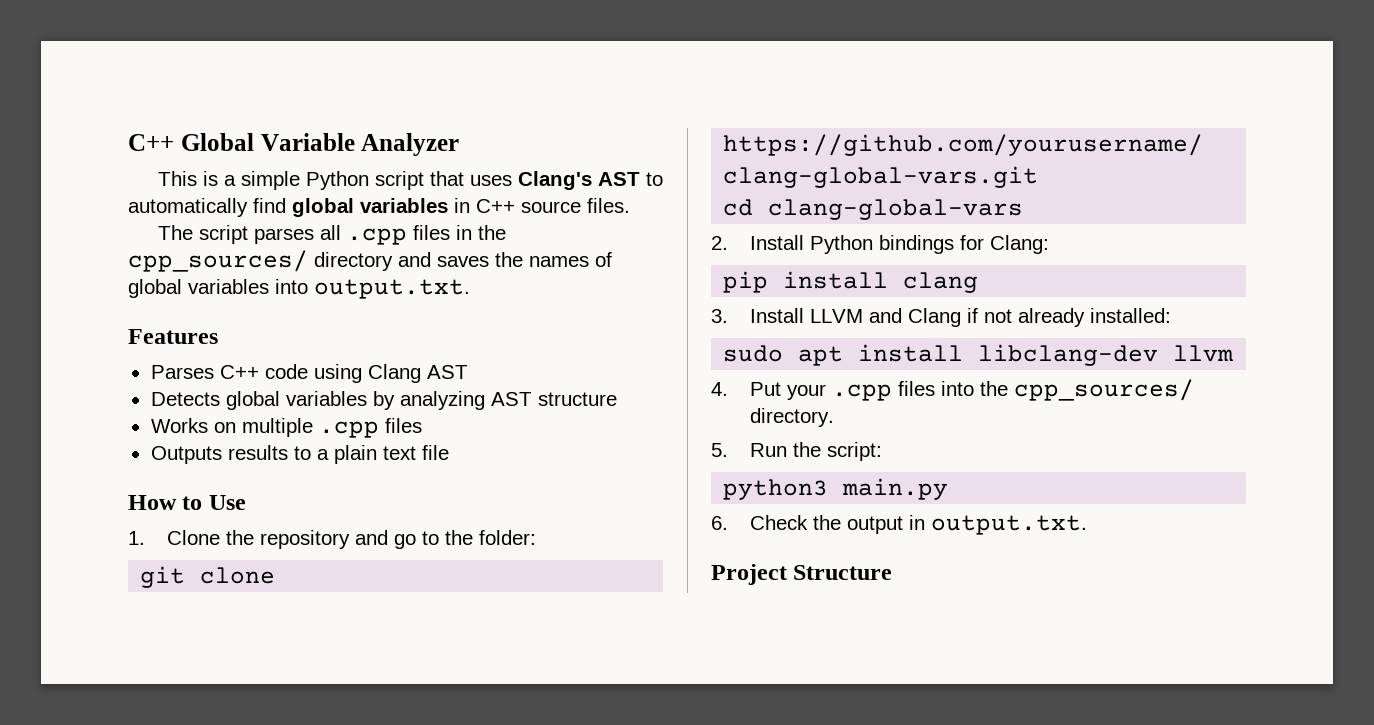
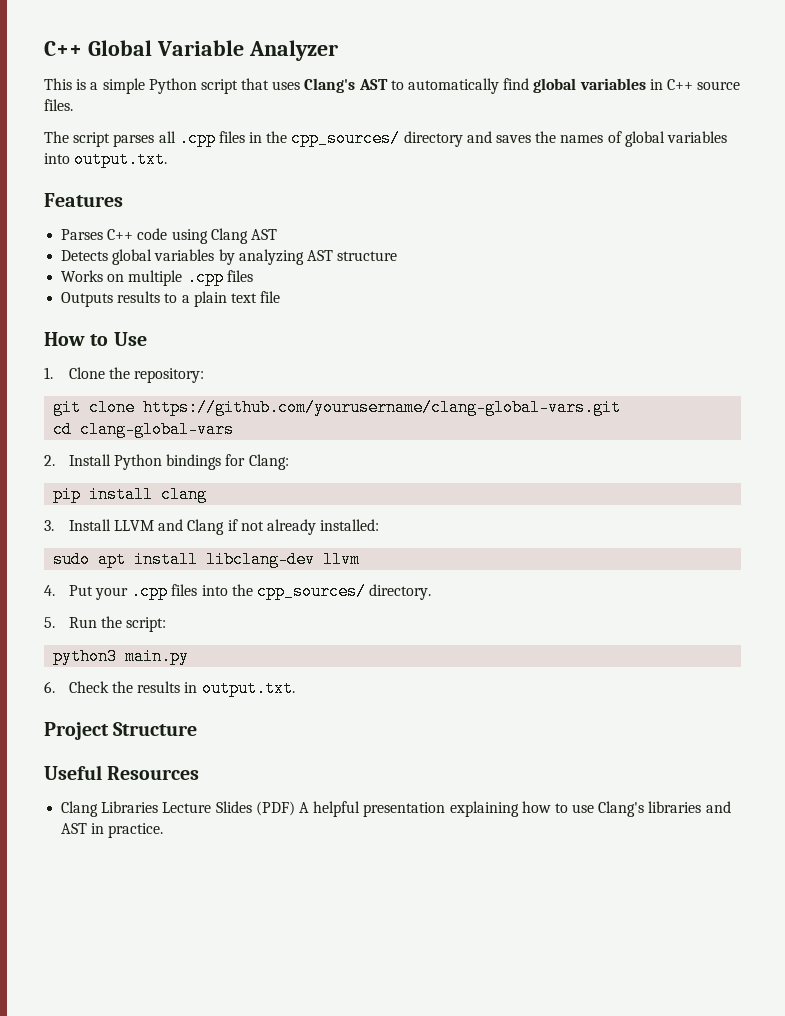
[259,530,536,549] repository and go to the folder: -> [134,368,205,383] repository:
[846,516,903,534] output -> [137,681,181,693] results
(893, 572) none -> [44,765,200,780] [61,801,731,817] [61,823,164,838] // Useful Resources // Clang Libraries Lecture Slides (PDF) A helpful presentation explaining how to use Clang's libraries and AST in practice.

